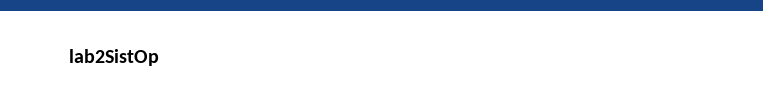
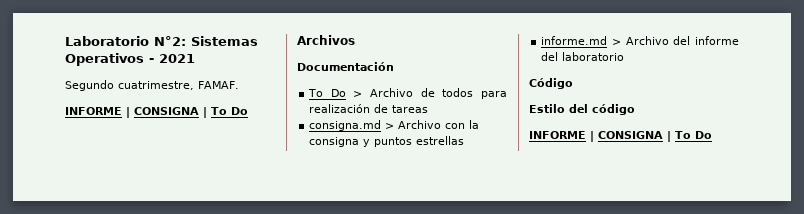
[69,49,159,66] lab2SistOp -> [65,36,258,46] [65,53,195,66] [65,80,239,91] [65,107,248,118] [297,35,355,45] [297,62,394,71] [308,88,507,99] [309,104,429,113] [309,120,480,131] [309,136,465,147] [541,36,739,45] [541,52,625,61] [529,78,573,89] [529,104,635,115] [529,131,712,142] Laboratorio N°2: Sistemas Operativos - 2021 // Segundo cuatrimestre, FAMAF. // INFORME | CONSIGNA | To Do // Archivos // Documentación // To Do > Archivo de todos para realización de tareas // consigna.md > Archivo con la consigna y puntos estrellas // informe.md > Archivo del informe del laboratorio // Código // Estilo del código // INFORME | CONSIGNA | To Do

